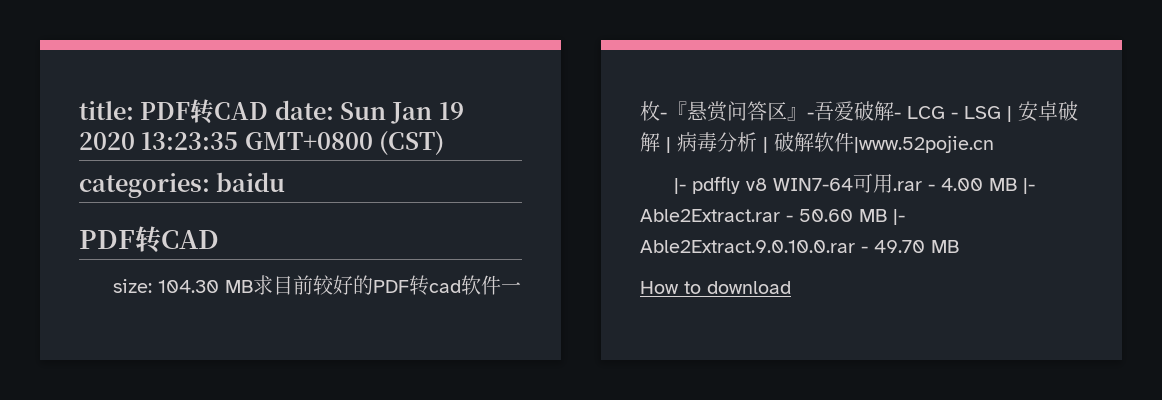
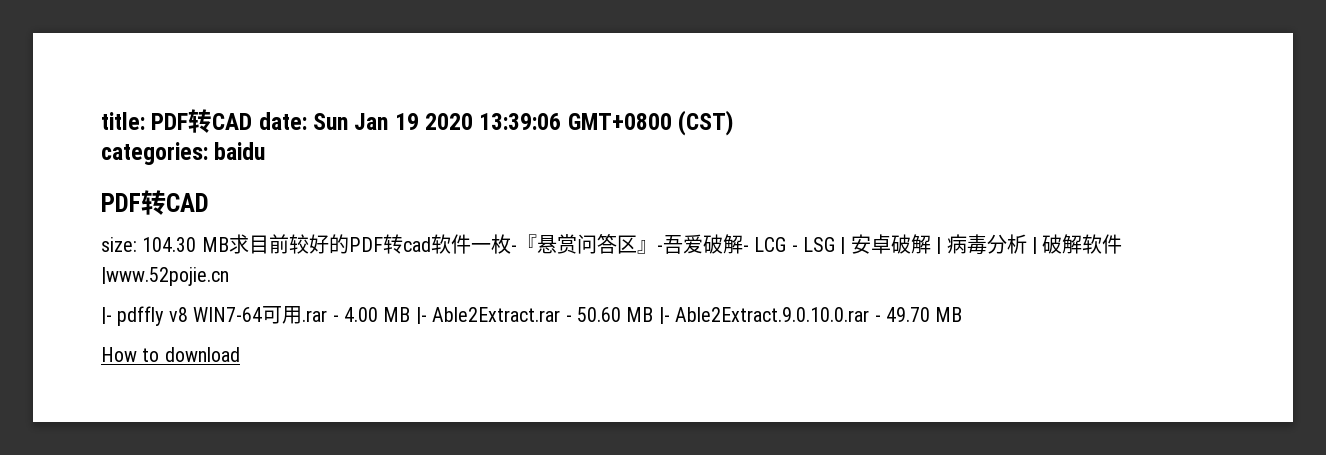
[141,132,239,150] 13:23:35 -> [479,113,562,130] 13:39:06

